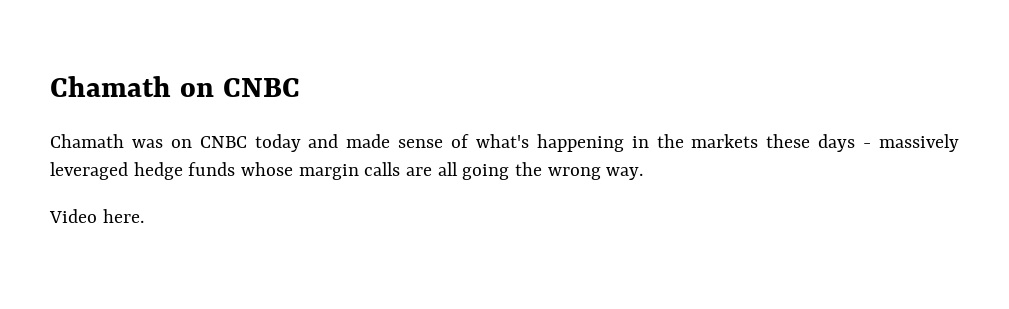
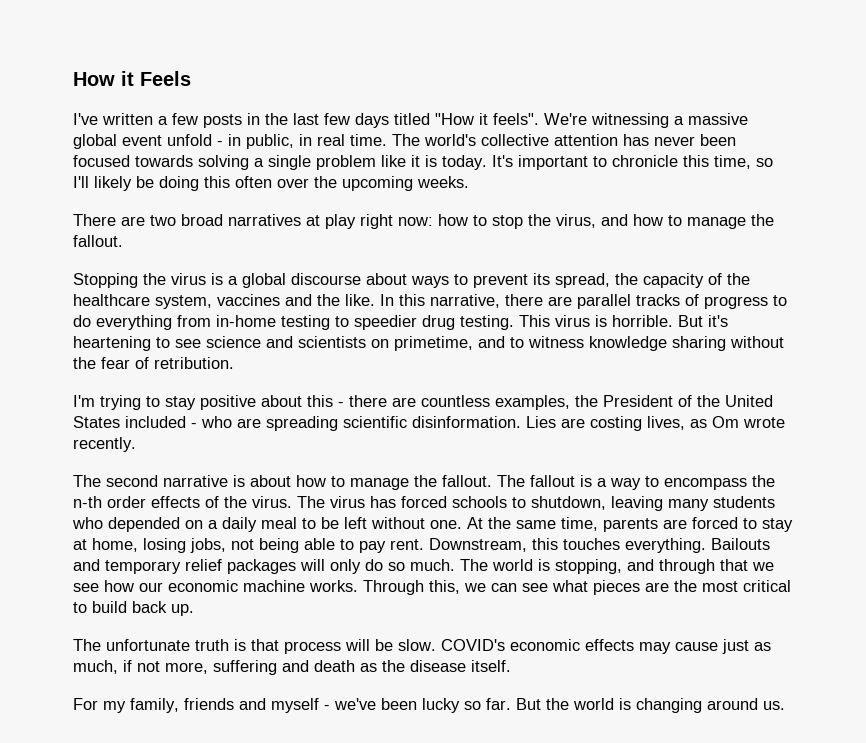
[50,76,300,97] [50,134,959,152] [50,162,644,180] [49,209,144,223] Chamath on CNBC // Chamath was on CNBC today and made sense of what's happening in the markets these days - massively leveraged hedge funds whose margin calls are all going the wrong way. // Video here. -> [73,71,191,86] [73,113,748,128] [73,134,736,149] [73,155,773,170] [73,176,469,191] [73,214,774,229] [73,235,123,247] [73,273,750,288] [73,294,787,309] [73,315,728,330] [73,336,784,351] [73,357,234,369] [73,395,773,410] [73,416,785,431] [73,437,136,452] [73,475,775,490] [73,496,775,511] [72,517,793,532] [73,538,770,553] [73,559,774,574] [73,580,791,595] [73,601,194,616] [73,639,771,654] [73,660,511,675] [73,698,785,713] How it Feels // I've written a few posts in the last few days titled "How it feels". We're witnessing a massive global event unfold - in public, in real time. The world's collective attention has never been focused towards solving a single problem like it is today. It's important to chronicle this time, so I'll likely be doing this often over the upcoming weeks. // There are two broad narratives at play right now: how to stop the virus, and how to manage the fallout. // Stopping the virus is a global discourse about ways to prevent its spread, the capacity of the healthcare system, vaccines and the like. In this narrative, there are parallel tracks of progress to do everything from in-home testing to speedier drug testing. This virus is horrible. But it's heartening to see science and scientists on primetime, and to witness knowledge sharing without the fear of retribution. // I'm trying to stay positive about this - there are countless examples, the President of the United States included - who are spreading scientific disinformation. Lies are costing lives, as Om wrote recently. // The second narrative is about how to manage the fallout. The fallout is a way to encompass the n-th order effects of the virus. The virus has forced schools to shutdown, leaving many students who depended on a daily meal to be left without one. At the same time, parents are forced to stay at home, losing jobs, not being able to pay rent. Downstream, this touches everything. Bailouts and temporary relief packages will only do so much. The world is stopping, and through that we see how our economic machine works. Through this, we can see what pieces are the most critical to build back up. // The unfortunate truth is that process will be slow. COVID's economic effects may cause just as much, if not more, suffering and death as the disease itself. // For my family, friends and myself - we've been lucky so far. But the world is changing around us.

